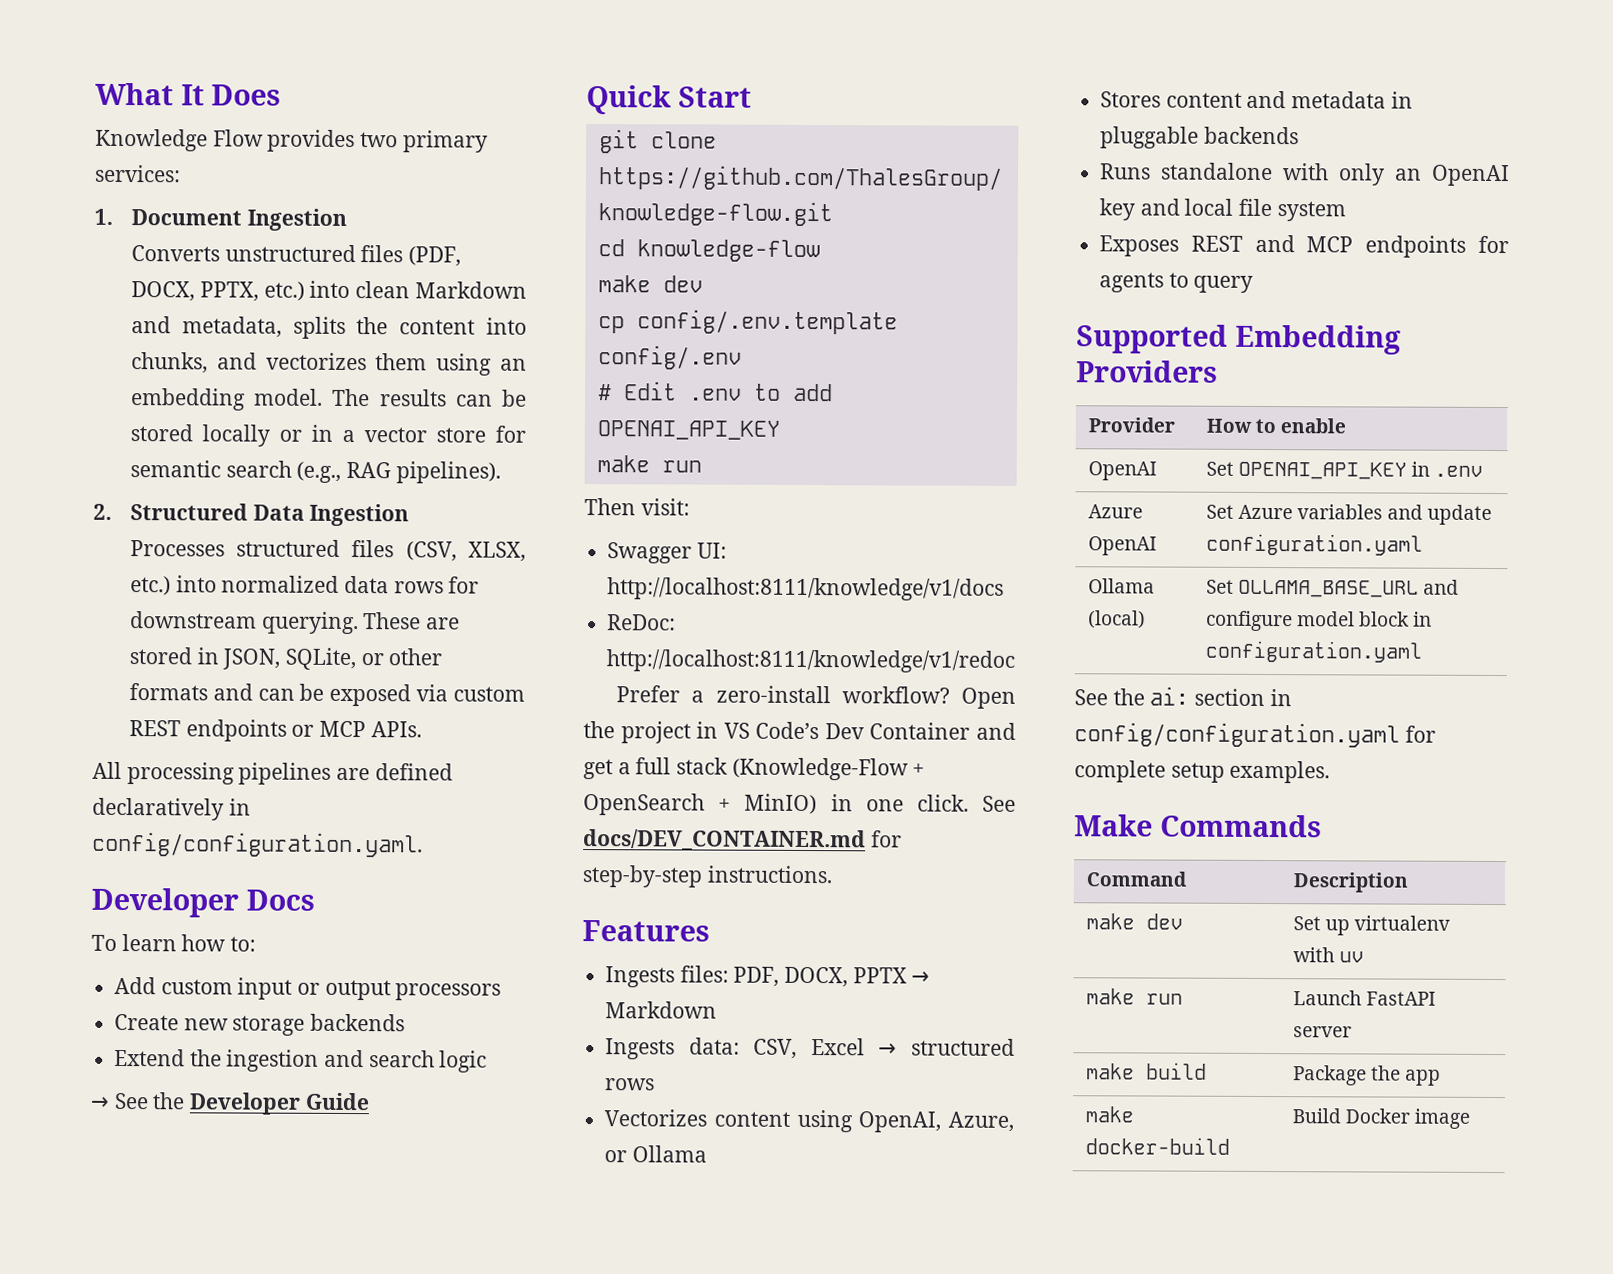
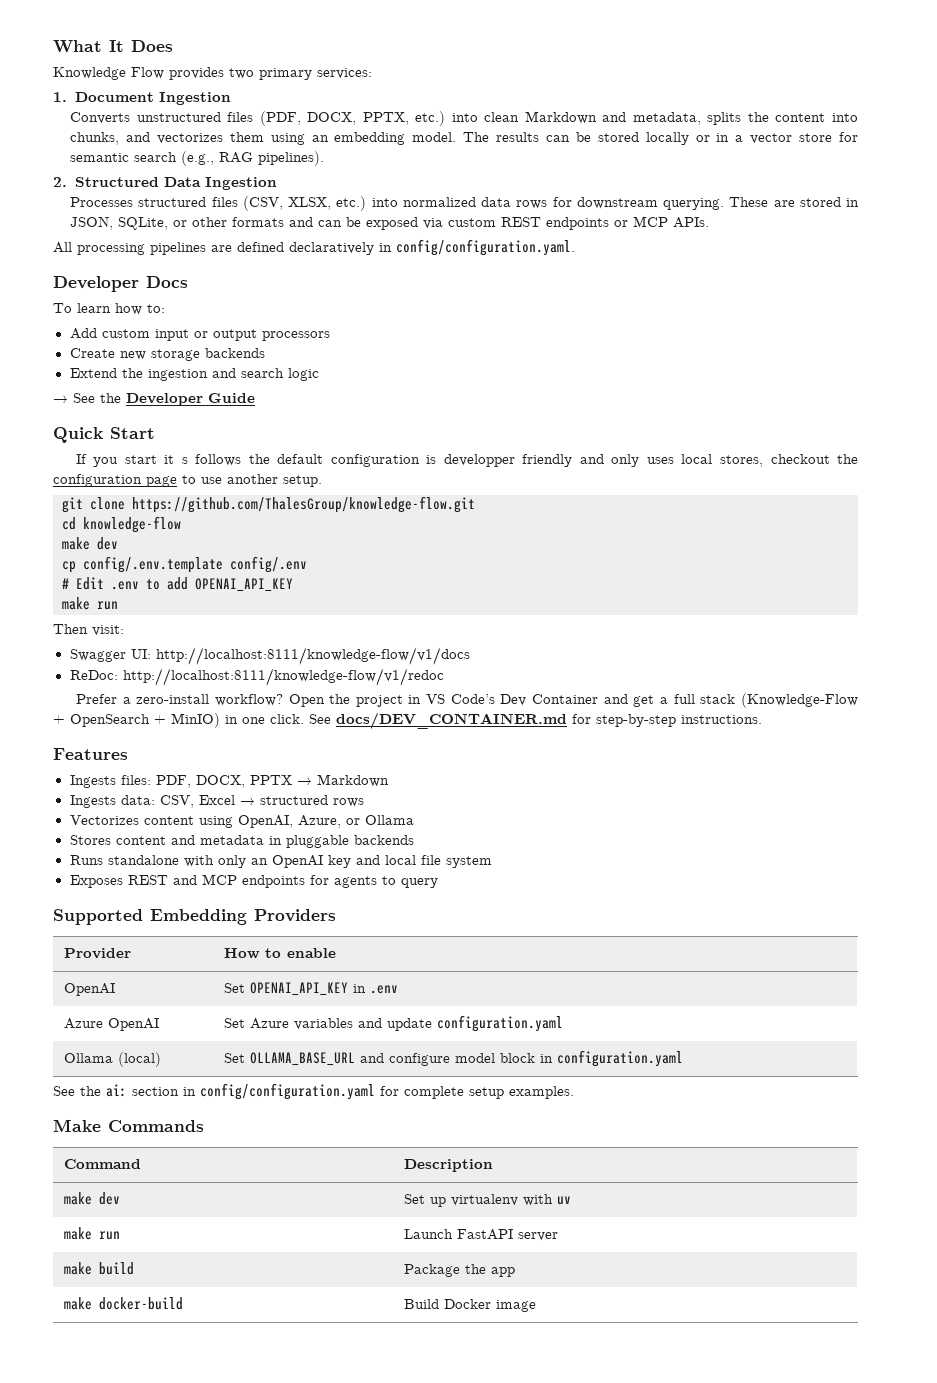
(752, 97) none -> [75,454,859,467] [53,474,322,487] // If you start it s follows the default configuration is developper friendly and only uses local stores, checkout the configuration page to use another setup.
[607,577,1005,601] http://localhost:8111/knowledge/v1/docs -> [155,647,470,665] http://localhost:8111/knowledge-flow/v1/docs
[606,649,1016,673] http://localhost:8111/knowledge/v1/redoc -> [122,668,444,686] http://localhost:8111/knowledge-flow/v1/redoc

